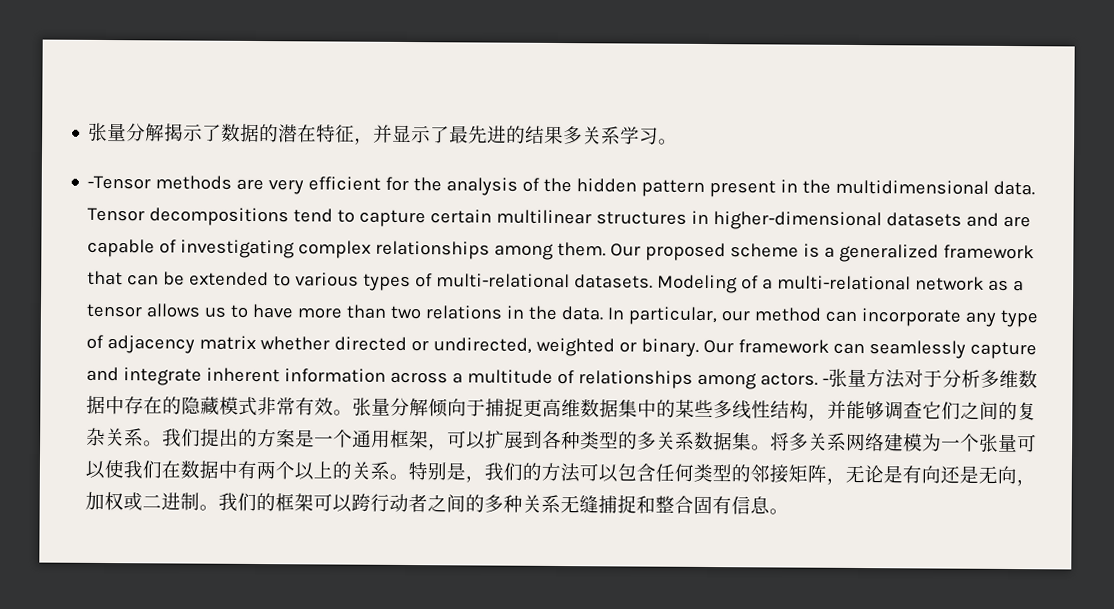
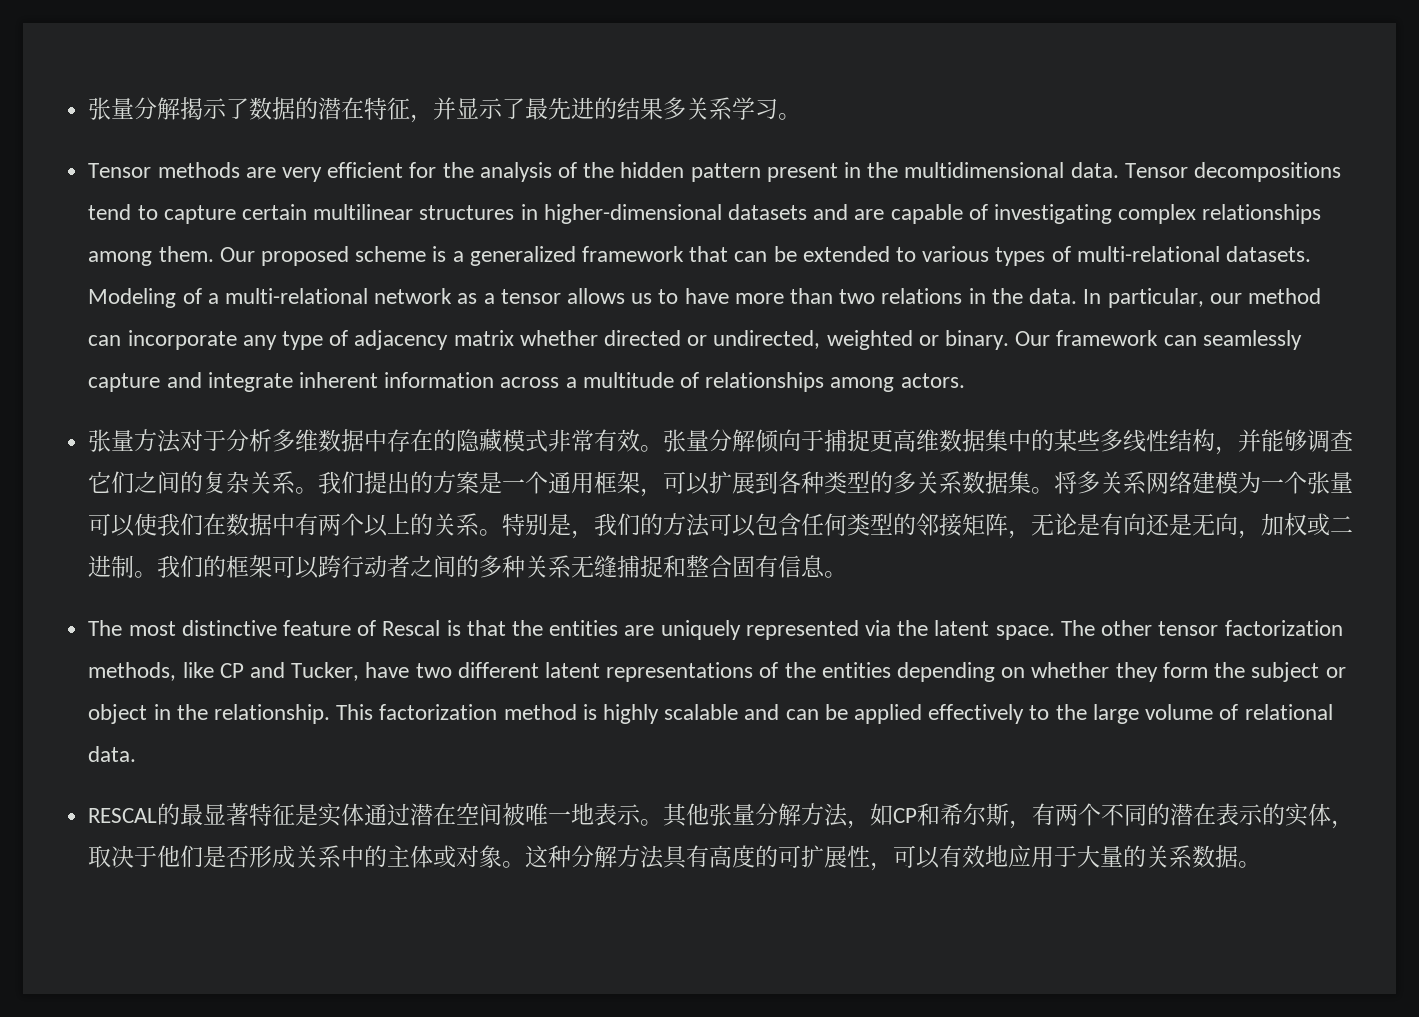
[87,175,152,190] -Tensor -> [88,163,152,178] Tensor
[822,378,830,385] - -> (965, 380) //
(790, 511) none -> [88,620,1343,640] [88,662,1346,682] [88,704,1333,724] [88,746,137,762] [88,803,1355,829] [88,845,1262,871] // The most distinctive feature of Rescal is that the entities are uniquely represented via the latent space. The other tensor factorization methods, like CP and Tucker, have two different latent representations of the entities depending on whether they form the subject or object in the relationship. This factorization method is highly scalable and can be applied effectively to the large volume of relational data. // RESCAL的最显著特征是实体通过潜在空间被唯一地表示。其他张量分解方法，如CP和希尔斯，有两个不同的潜在表示的实体，取决于他们是否形成关系中的主体或对象。这种分解方法具有高度的可扩展性，可以有效地应用于大量的关系数据。

